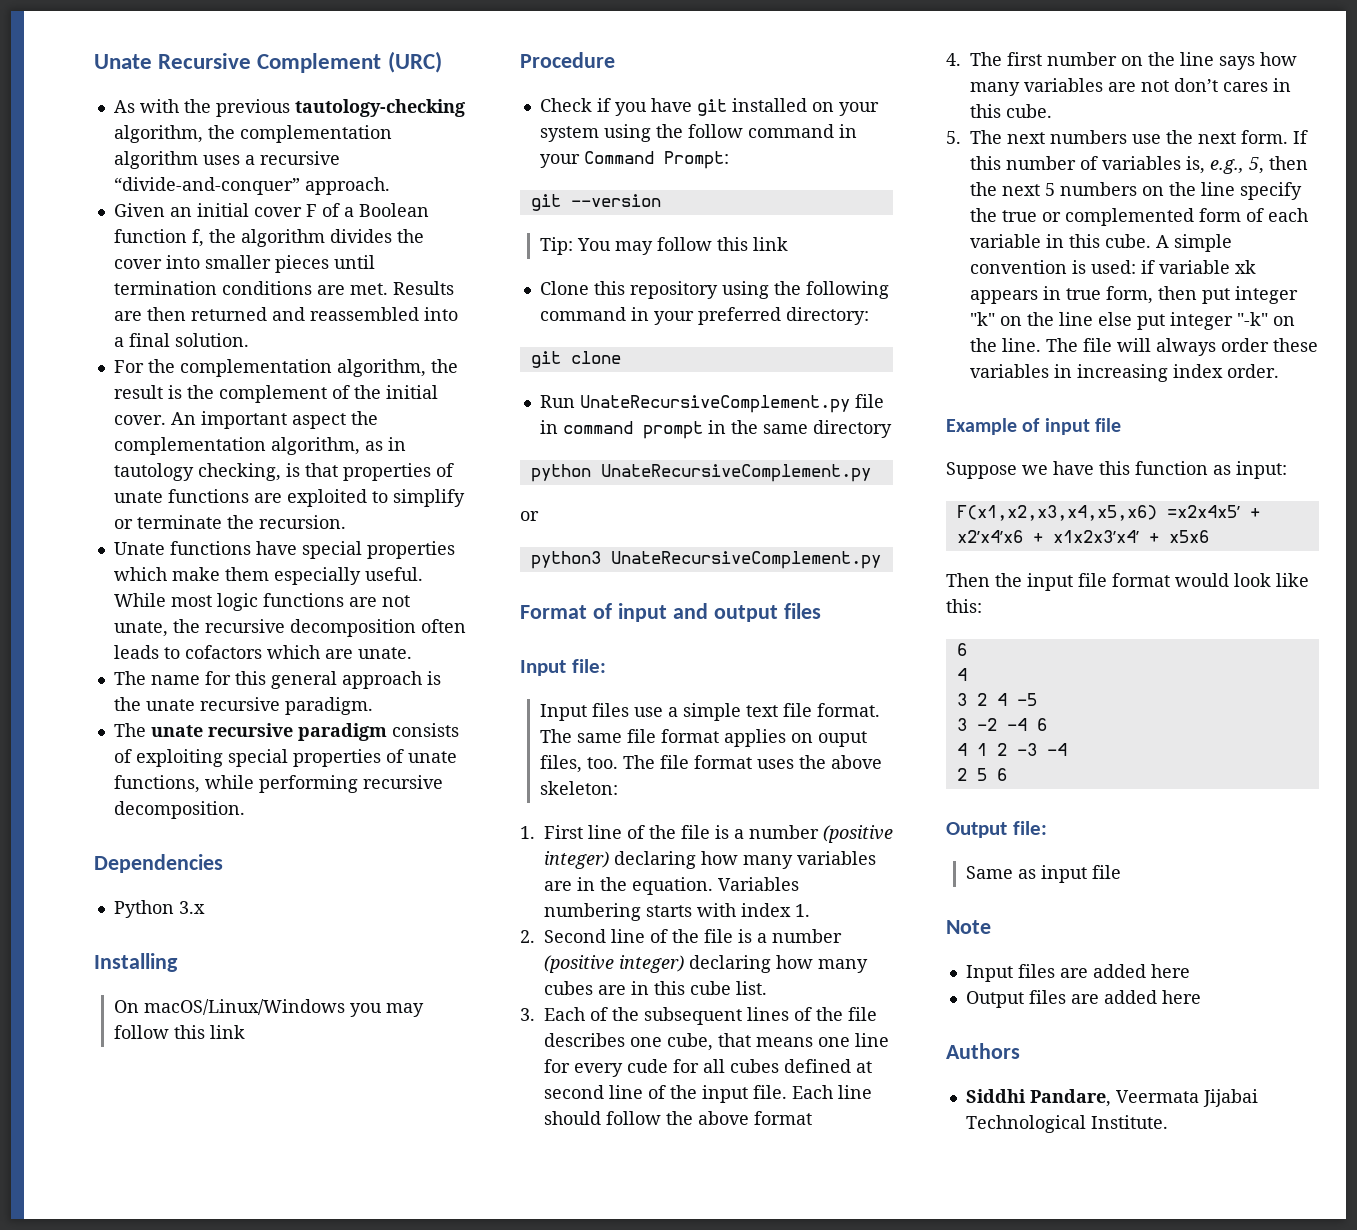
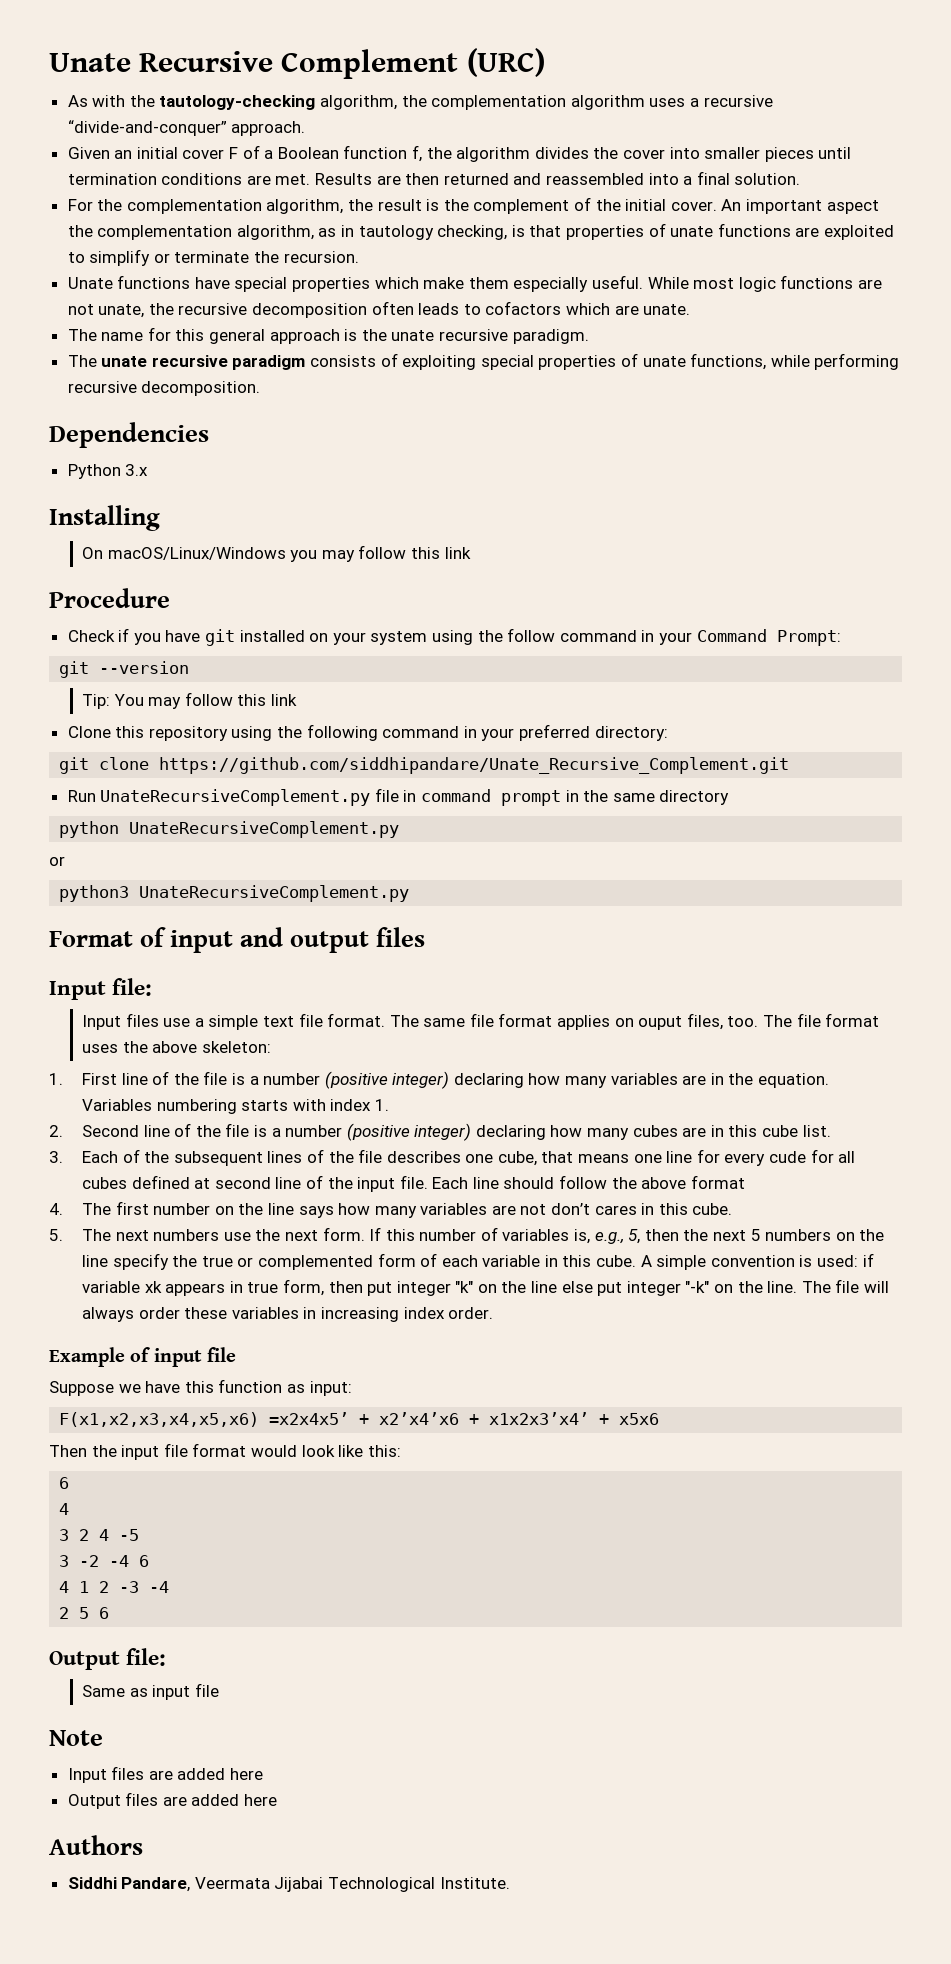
[215,99,290,117] previous -> (155, 101) none
(621, 357) none -> [159,757,790,774] https://github.com/siddhipandare/Unate_Recursive_Complement.git

